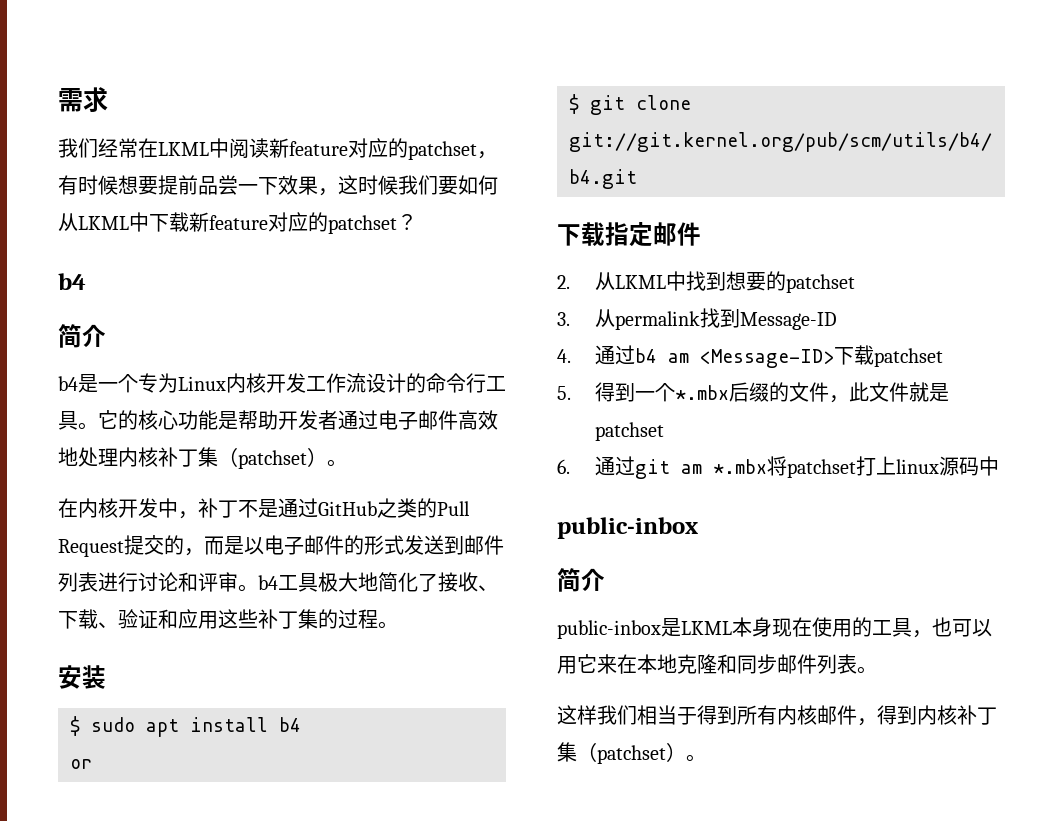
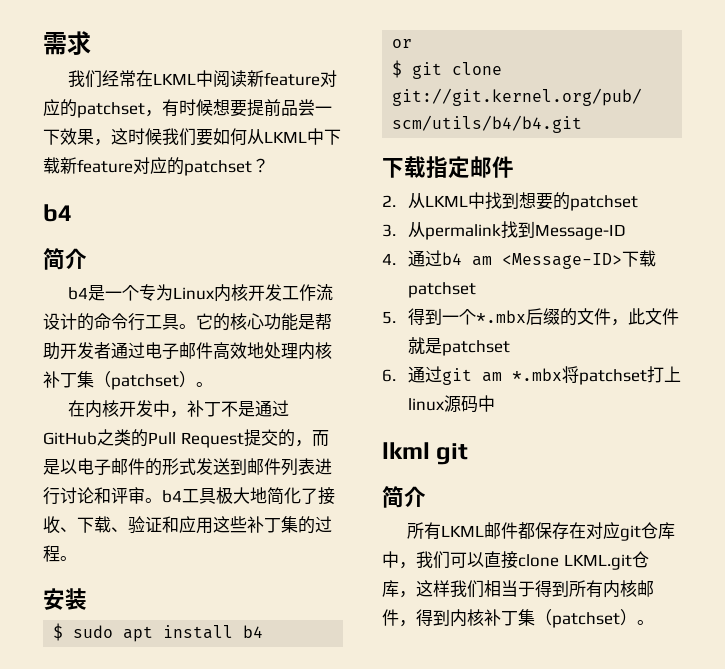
[557,517,698,539] [557,568,605,592] [557,617,992,639] [557,654,877,674] public-inbox // 简介 // public-inbox是LKML本身现在使用的工具，也可以用它来在本地克隆和同步邮件列表。 // -> [382,442,469,465] [382,486,426,508] [407,522,676,541] [382,551,649,570] [382,580,416,598] lkml git // 简介 // 所有LKML邮件都保存在对应git仓库中，我们可以直接clone LKML.git仓库，

